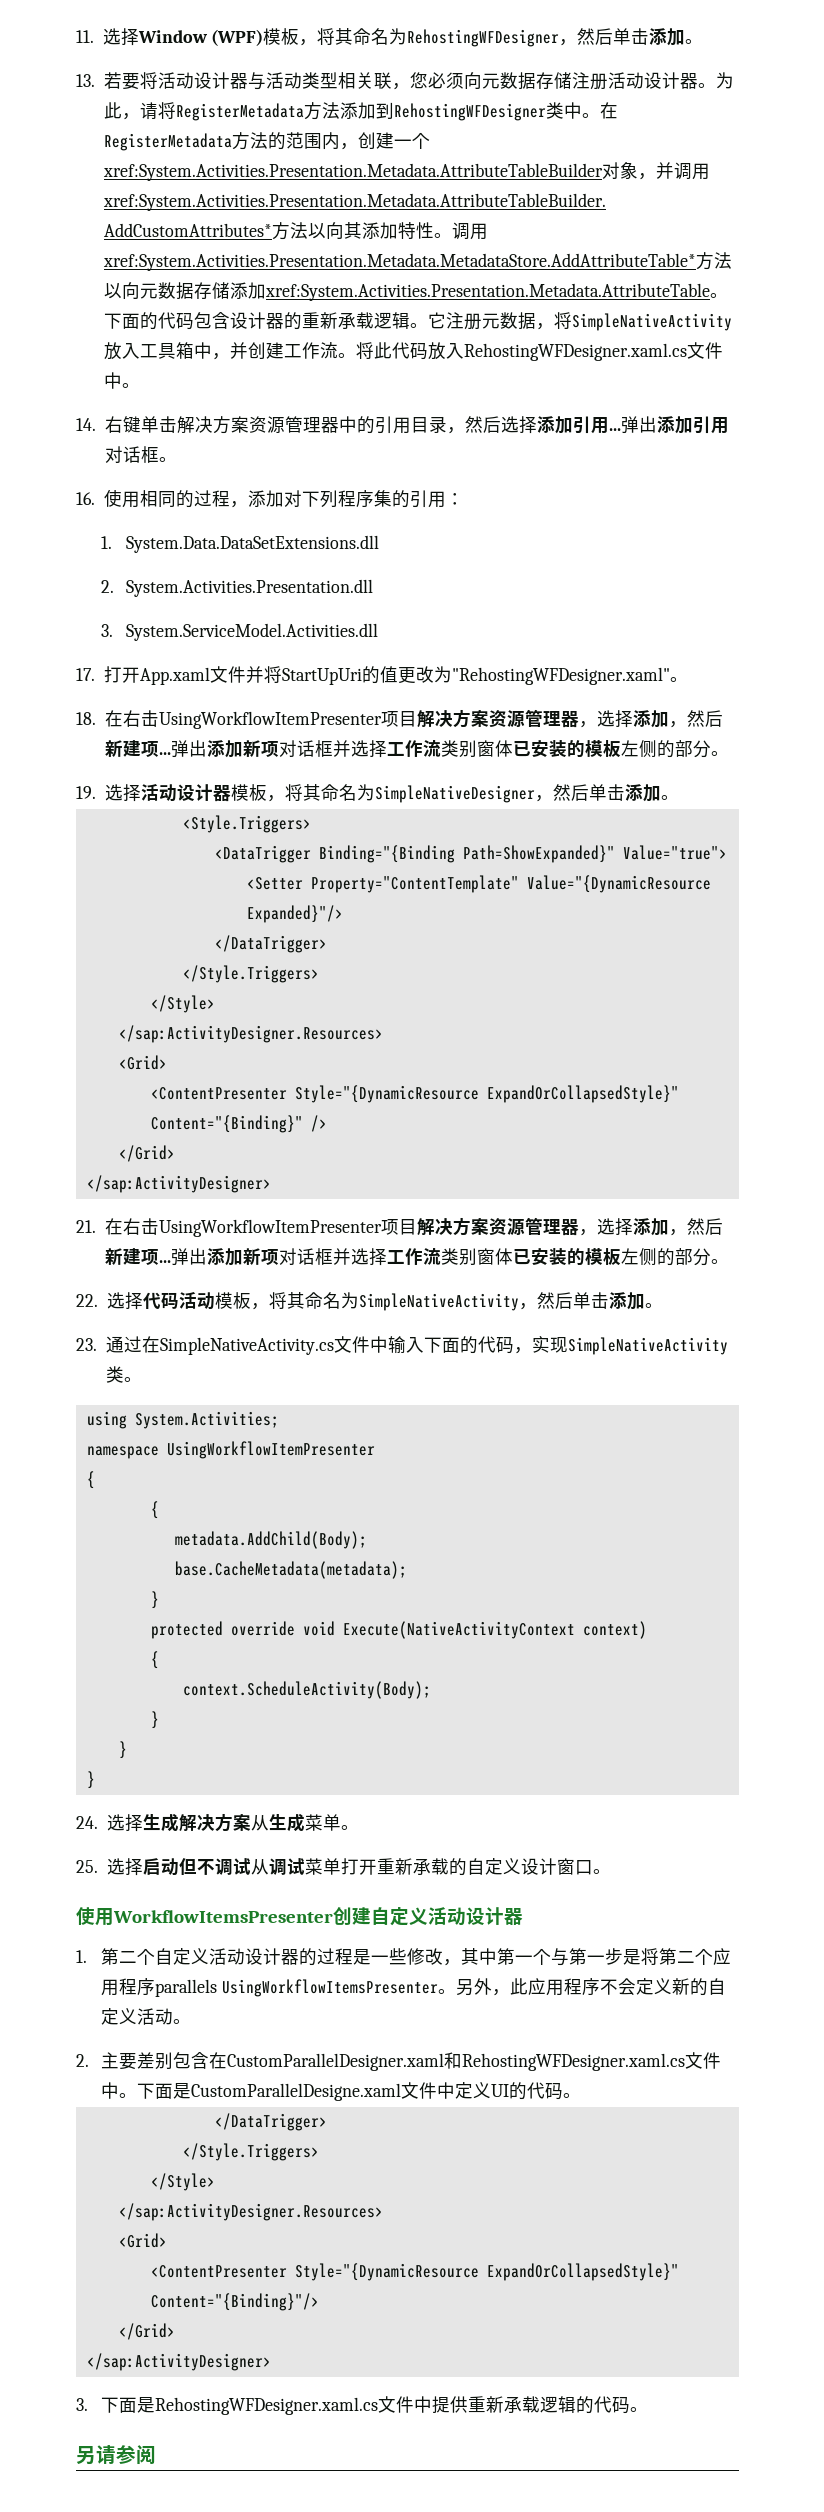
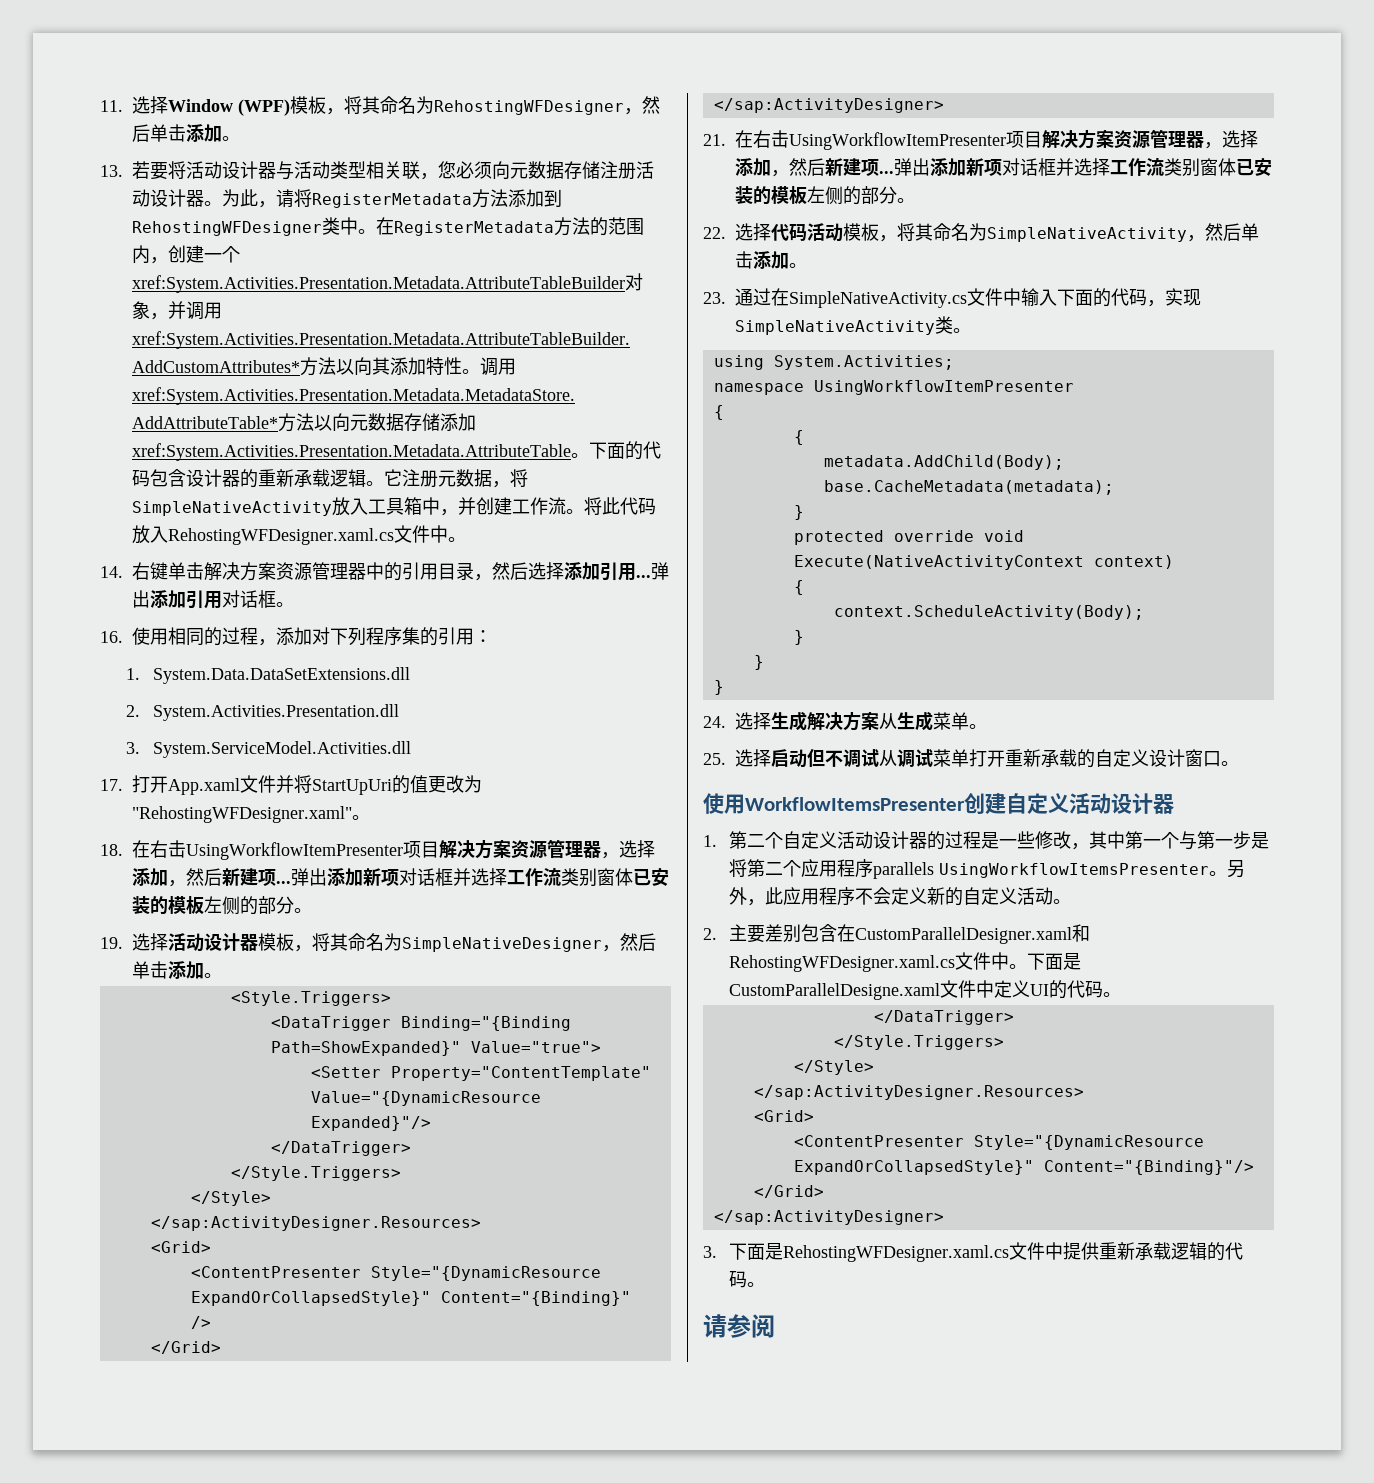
[76,2446,96,2465] 另 -> (766, 1284) none

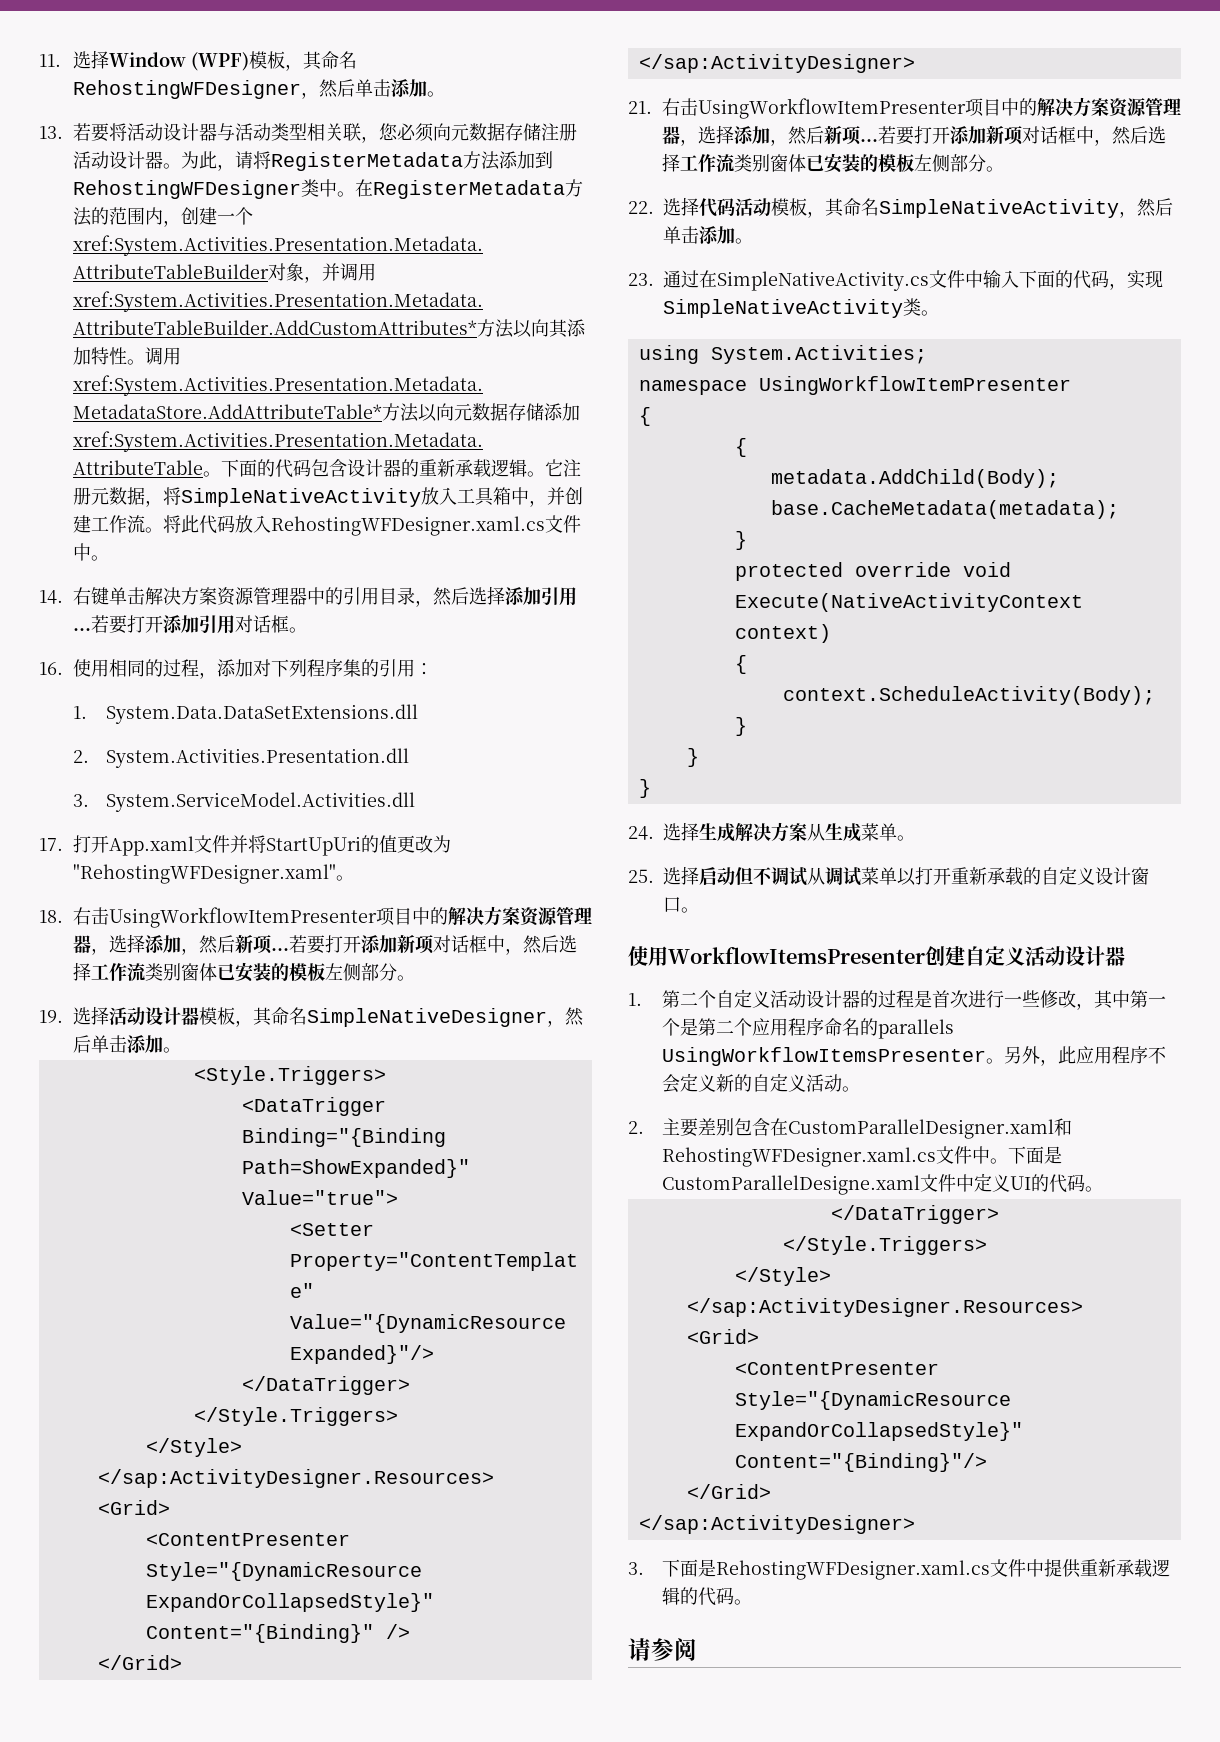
[344,96,434,114] 将其命名为 -> [302,51,357,70] 其命名
[651,562,669,580] [132,590,150,608] 弹出 -> [90,615,163,634] 若要打开
[132,839,655,860] [132,868,669,887] [132,896,258,915] 在右击UsingWorkflowItemPresenter项目解决方案资源管理器，选择添加，然后新建项...弹出添加新项对话框并选择工作流类别窗体已安装的模板左侧的 -> [72,906,592,928] [72,934,577,955] [72,962,361,982] 右击UsingWorkflowItemPresenter项目中的解决方案资源管理器，选择添加，然后新项...若要打开添加新项对话框中，然后选择工作流类别窗体已安装的模板左侧
[312,933,402,951] 将其命名为 -> [252,1007,307,1026] 其命名
[735,129,1258,150] [735,158,1272,177] [735,186,861,205] 在右击UsingWorkflowItemPresenter项目解决方案资源管理器，选择添加，然后新建项...弹出添加新项对话框并选择工作流类别窗体已安装的模板左侧的 -> [661,97,1181,119] [661,125,1166,146] [661,153,950,173] 右击UsingWorkflowItemPresenter项目中的解决方案资源管理器，选择添加，然后新项...若要打开添加新项对话框中，然后选择工作流类别窗体已安装的模板左侧
[897,223,987,241] 将其命名为 -> [825,198,879,217] 其命名
(969, 758) none -> [897,868,916,886] 以
(1000, 840) none -> [931,990,1004,1008] 首次进行
[1179,831,1270,850] [729,859,748,877] 与第一步是将 -> [679,1018,698,1036] 是
(874, 868) none -> [823,1018,878,1036] 命名的

